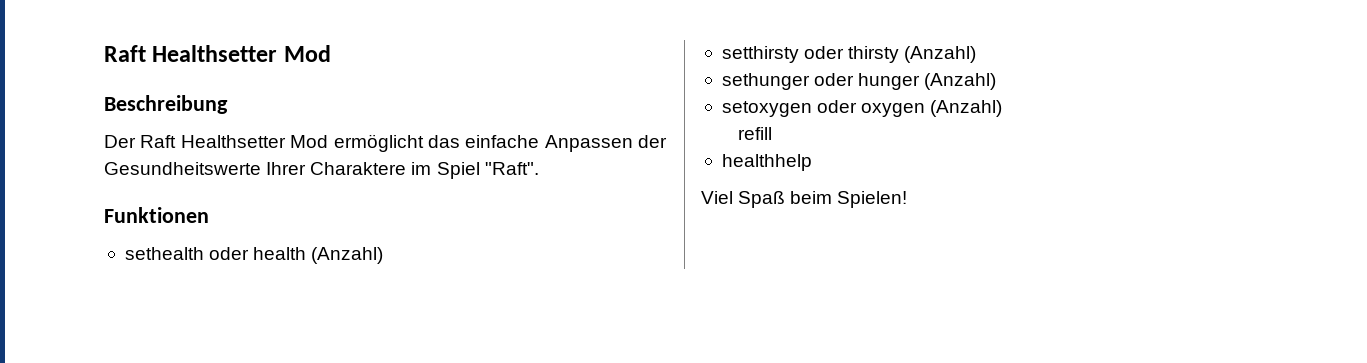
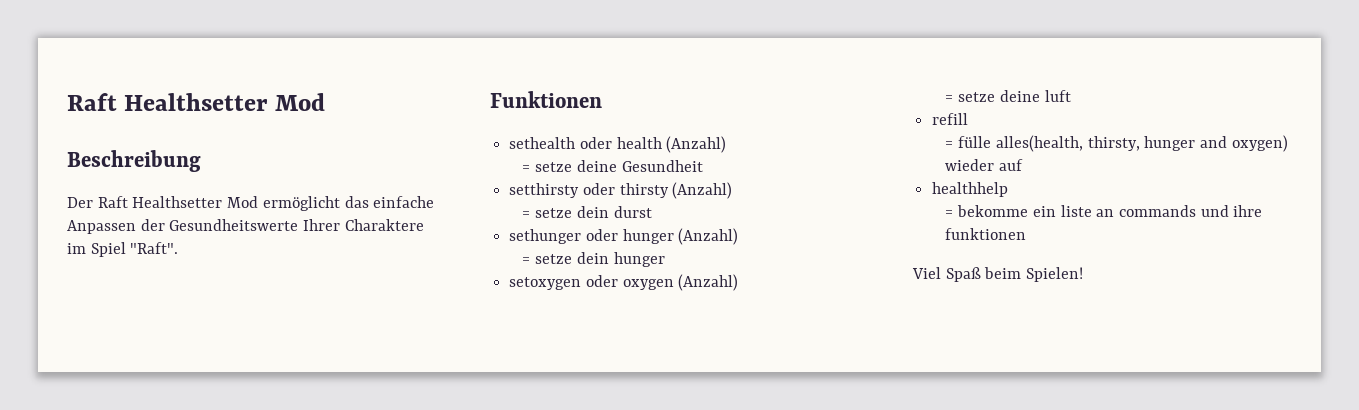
(384, 255) none -> [522,160,703,172] // = setze deine Gesundheit
(977, 54) none -> [522,206,652,218] // = setze dein durst
(997, 81) none -> [522,252,665,267] // = setze dein hunger
[738,127,773,140] [721,154,812,171] refill // healthhelp -> [945,90,1071,102] [932,113,969,125] [945,135,1288,152] [945,159,1024,171] [932,182,1009,197] [945,205,1263,217] [945,228,1027,240] = setze deine luft // refill // = fülle alles(health, thirsty, hunger and oxygen) wieder auf // healthhelp // = bekomme ein liste an commands und ihre funktionen

